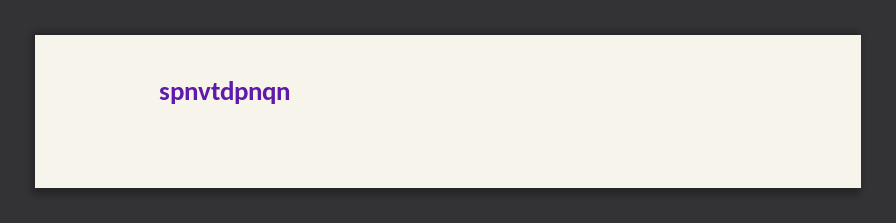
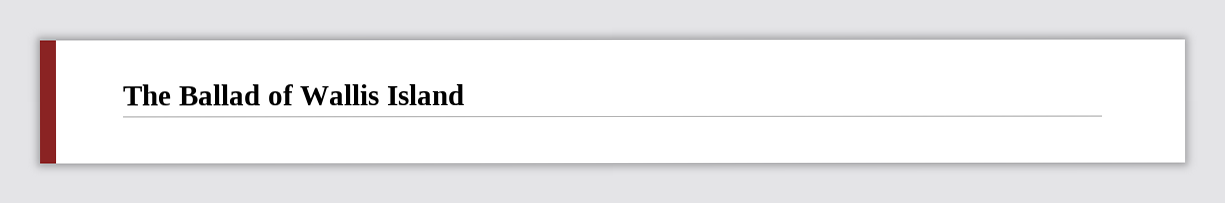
[159,81,290,104] spnvtdpnqn -> [122,84,466,106] The Ballad of Wallis Island

